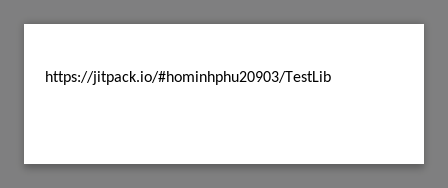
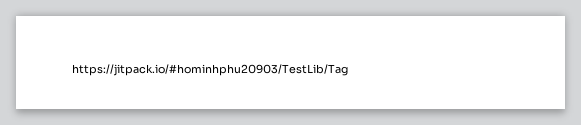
[45,71,331,85] https://jitpack.io/#hominhphu20903/TestLib -> [72,64,348,76] https://jitpack.io/#hominhphu20903/TestLib/Tag

